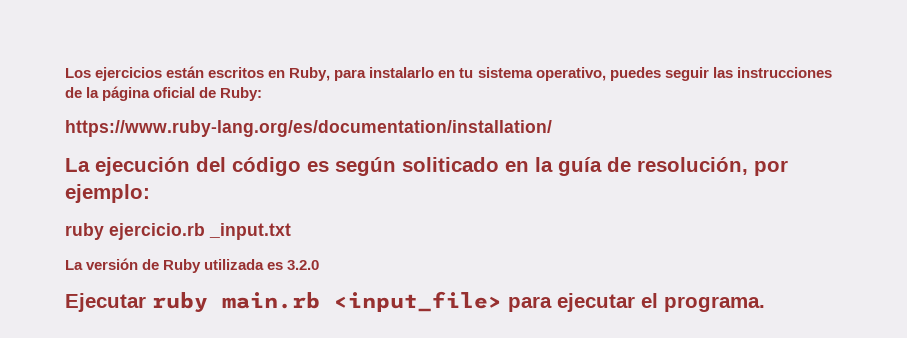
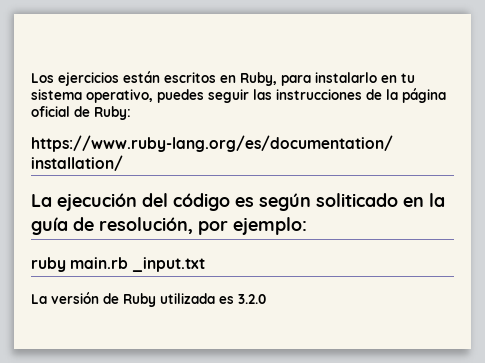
[109,223,205,240] ejercicio.rb -> [70,257,129,269] main.rb
[65,291,765,313] // Ejecutar ruby main.rb <input_file> para ejecutar el programa. -> (266, 299) none

